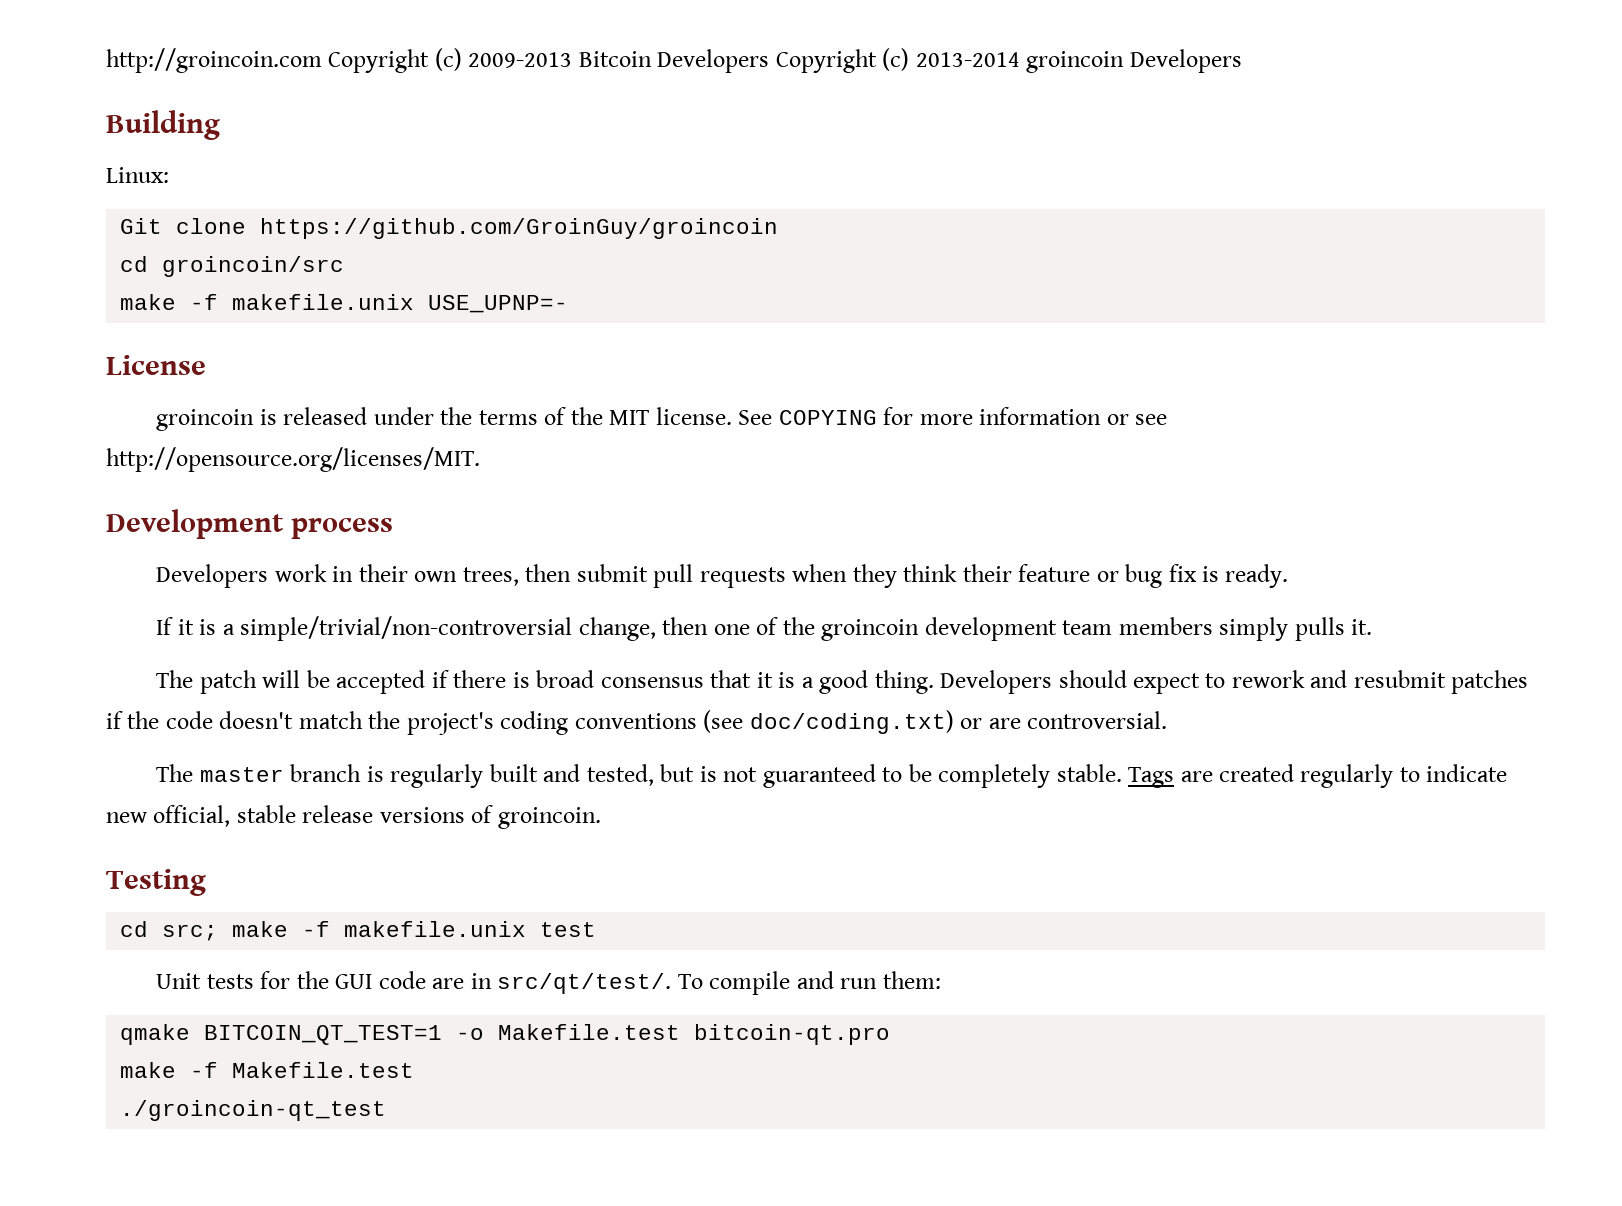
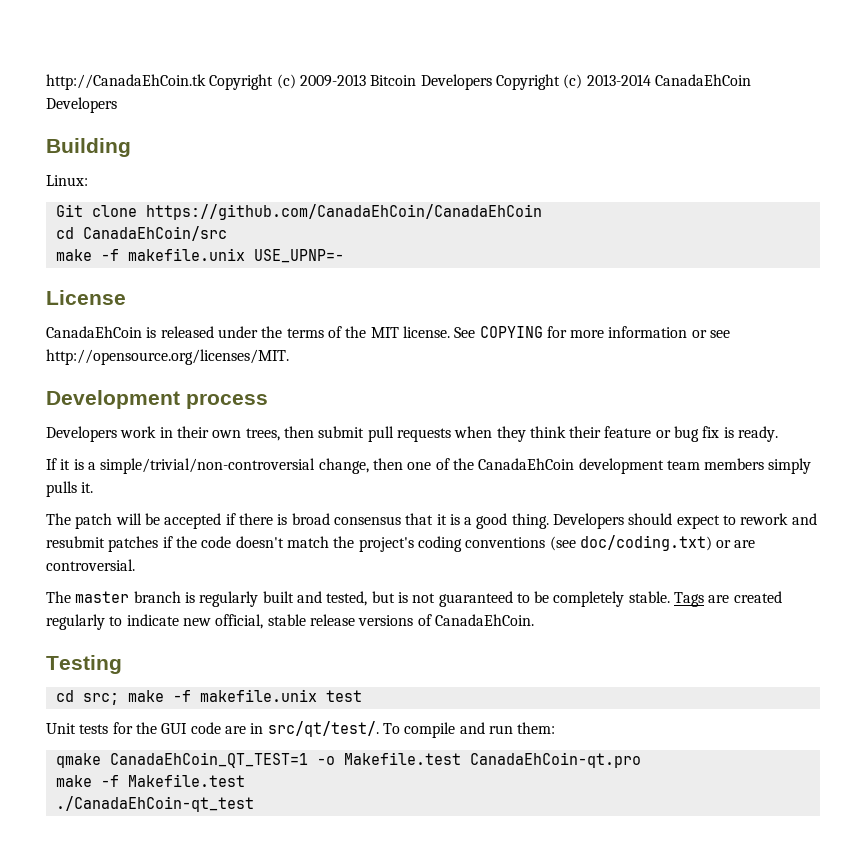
[106,48,322,73] http://groincoin.com -> [46,74,206,90] http://CanadaEhCoin.tk
[1026,51,1125,73] groincoin -> [654,74,751,86] CanadaEhCoin
[260,218,779,239] [120,256,345,277] https://github.com/GroinGuy/groincoin // cd groincoin/src -> [145,204,542,220] [55,226,227,241] https://github.com/CanadaEhCoin/CanadaEhCoin // cd CanadaEhCoin/src
[156,409,255,431] groincoin -> [46,326,142,338] CanadaEhCoin
[821,619,920,641] groincoin -> [478,458,575,470] CanadaEhCoin
[497,807,601,829] groincoin. -> [434,614,534,626] CanadaEhCoin.
[204,1025,443,1045] BITCOIN_QT_TEST=1 -> [109,752,308,768] CanadaEhCoin_QT_TEST=1
[694,1024,891,1045] bitcoin-qt.pro -> [469,752,641,768] CanadaEhCoin-qt.pro
[120,1100,387,1121] ./groincoin-qt_test -> [55,796,254,812] ./CanadaEhCoin-qt_test

